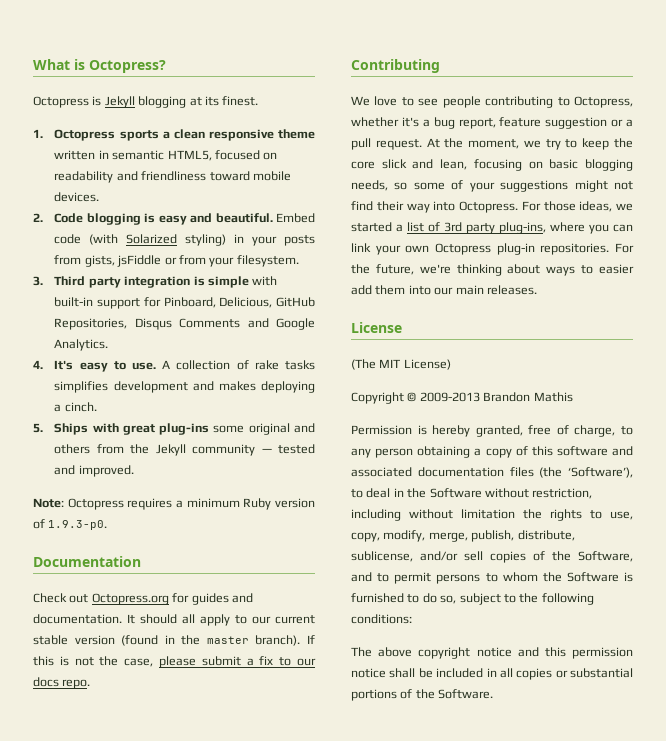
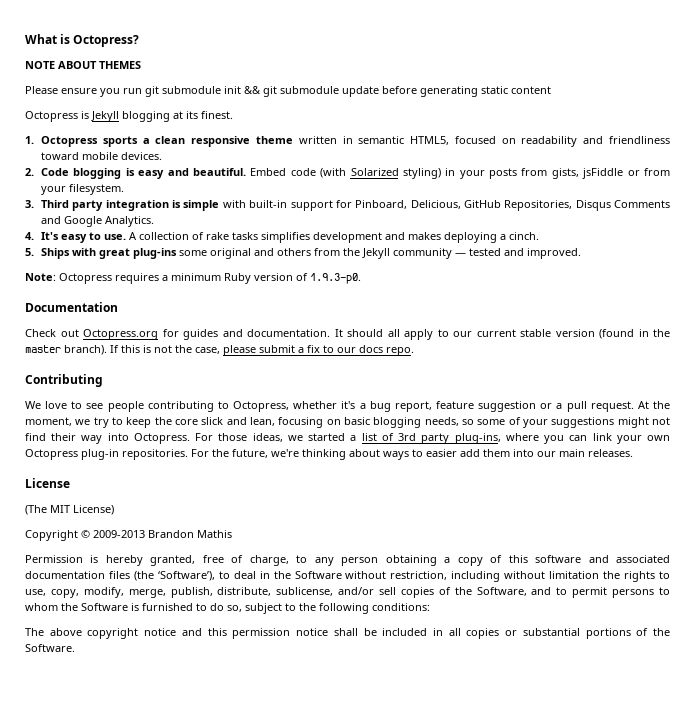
(166, 66) none -> [25,61,141,69] [25,86,551,97] // NOTE ABOUT THEMES // Please ensure you run git submodule init && git submodule update before generating static content

